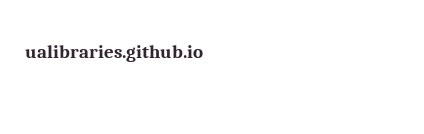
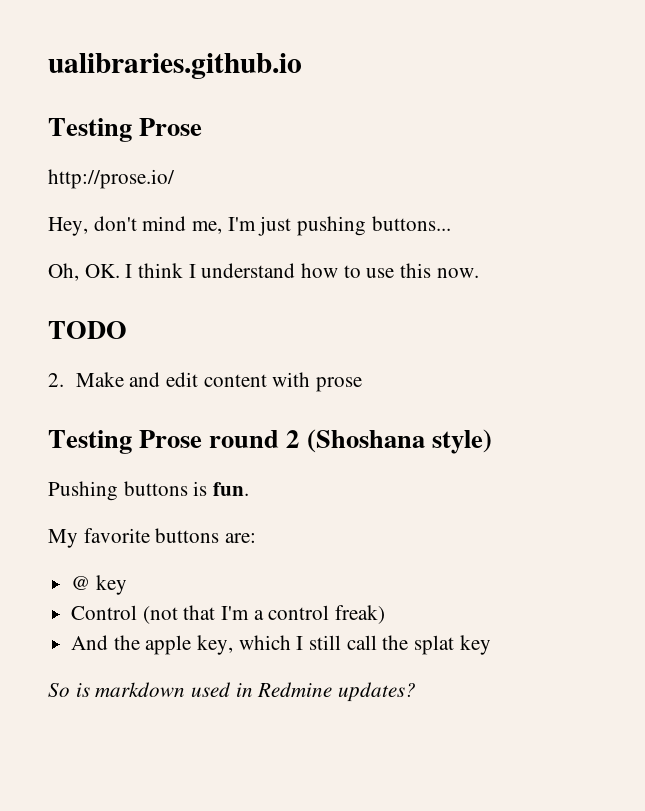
(203, 53) none -> [48,118,203,142] [48,169,175,189] [48,216,451,236] [48,263,479,281] [48,321,127,339] [48,372,362,392] [48,429,492,454] [48,481,250,501] [48,528,257,548] [71,575,127,595] [71,605,386,624] [71,635,491,655] [48,682,417,702] // Testing Prose // http://prose.io/ // Hey, don't mind me, I'm just pushing buttons... // Oh, OK. I think I understand how to use this now. // TODO // 2. Make and edit content with prose // Testing Prose round 2 (Shoshana style) // Pushing buttons is fun. // My favorite buttons are: // @ key // Control (not that I'm a control freak) // And the apple key, which I still call the splat key // So is markdown used in Redmine updates?

